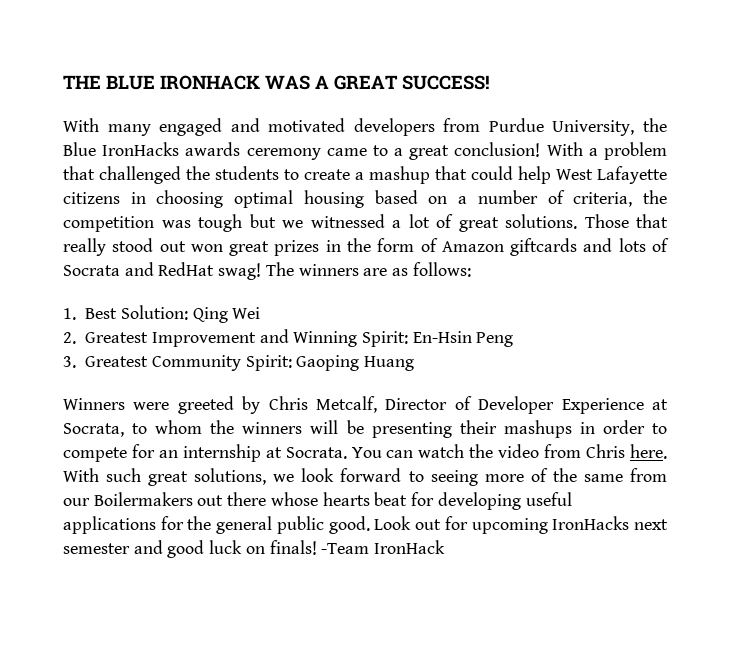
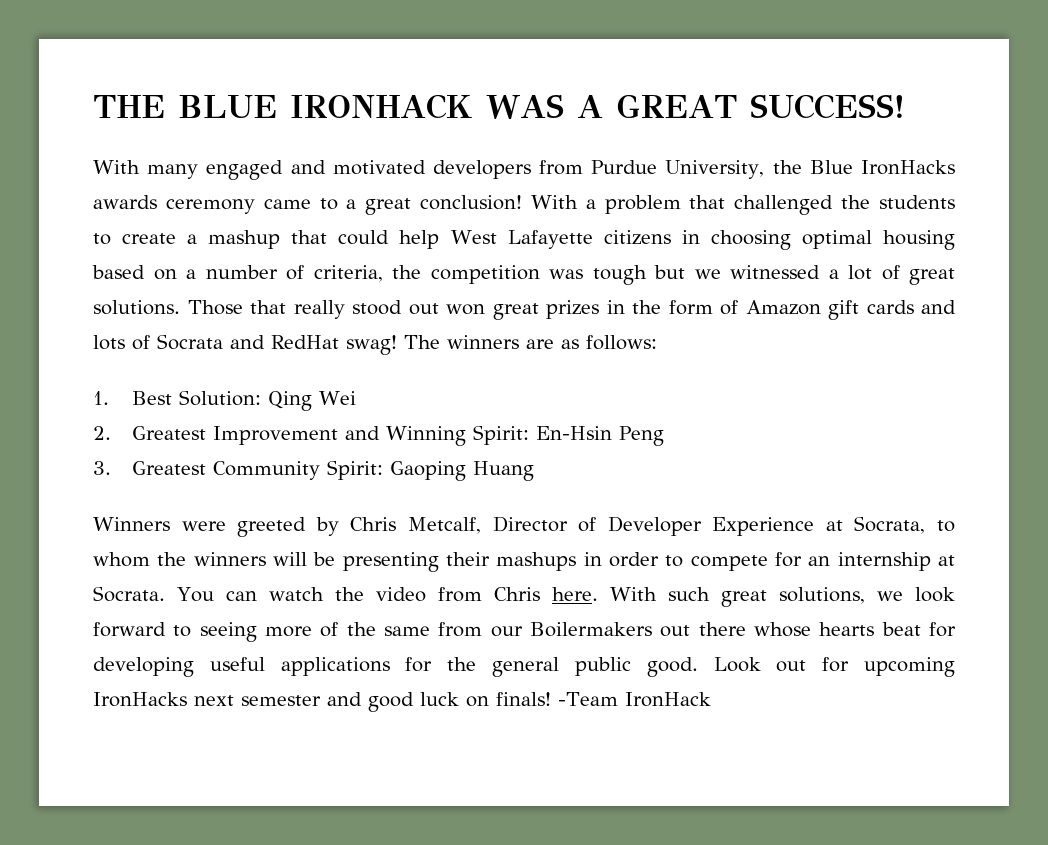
[510,238,578,256] giftcards -> [828,300,914,320] gift cards

